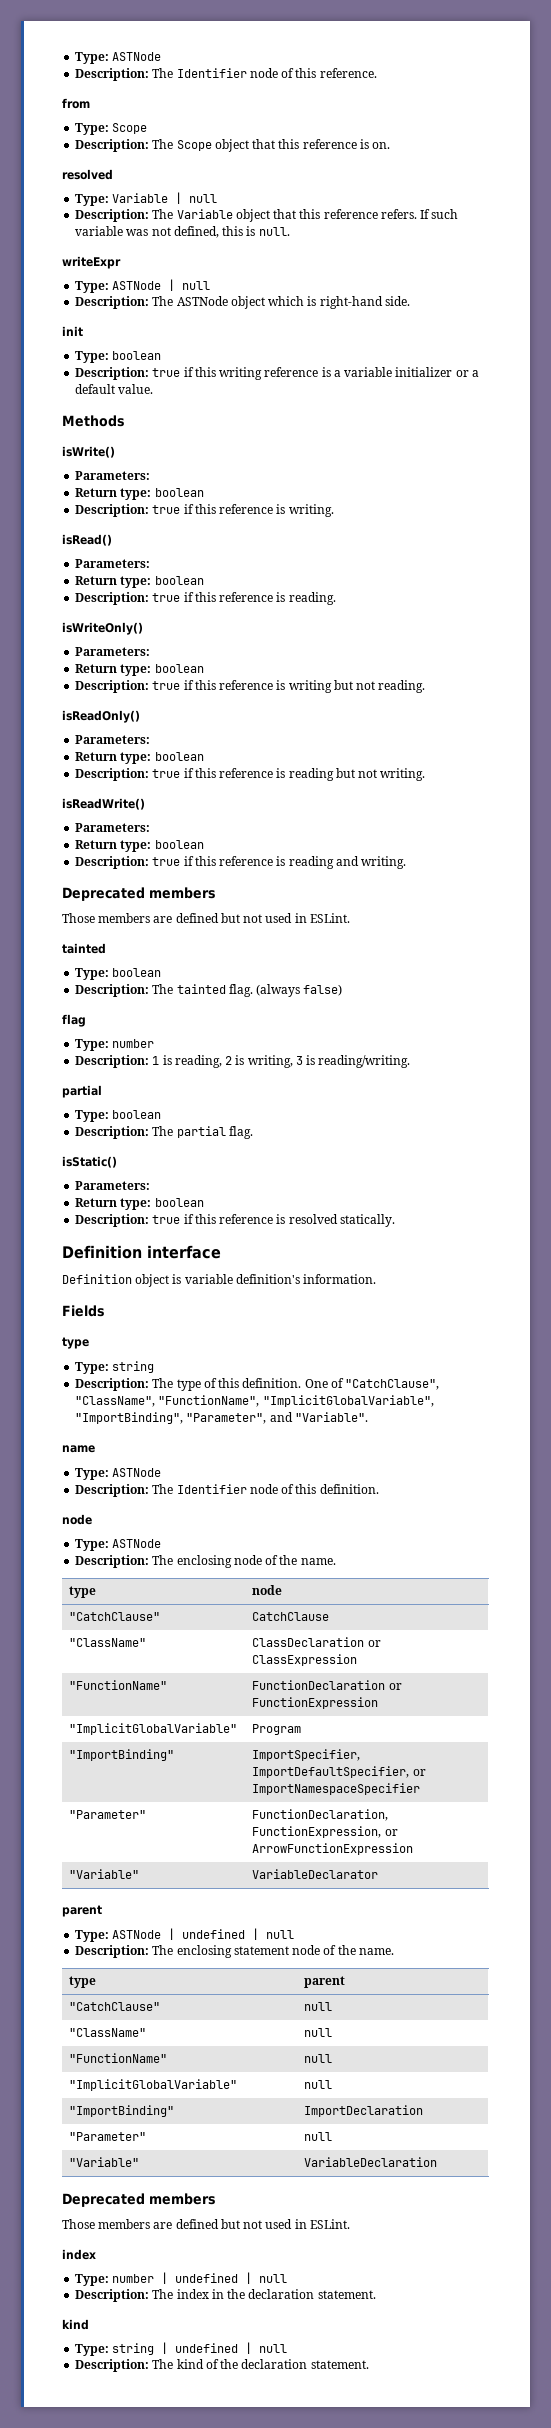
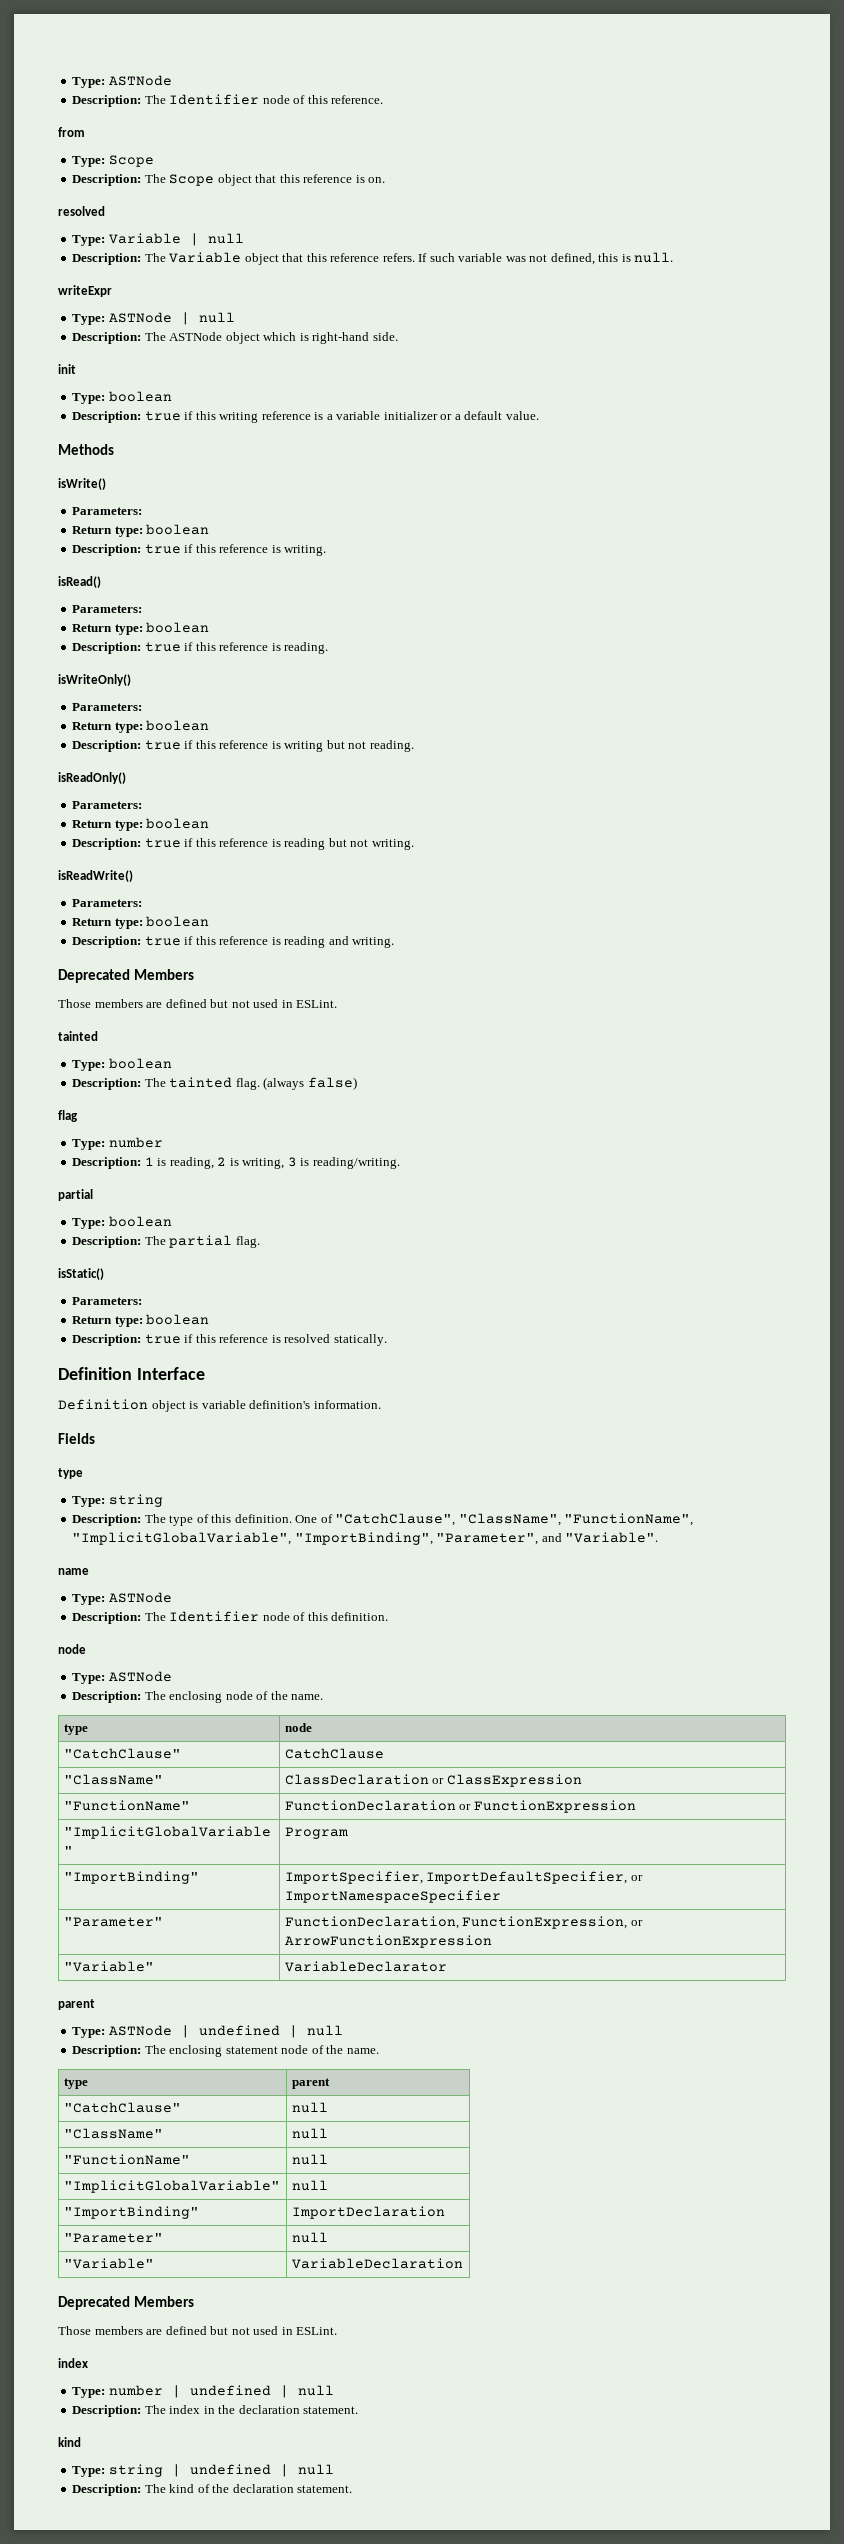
[149,887,216,899] members -> [134,969,195,980] Members
[147,1245,221,1259] interface -> [136,1367,205,1380] Interface
[149,2193,216,2205] members -> [134,2296,195,2307] Members

